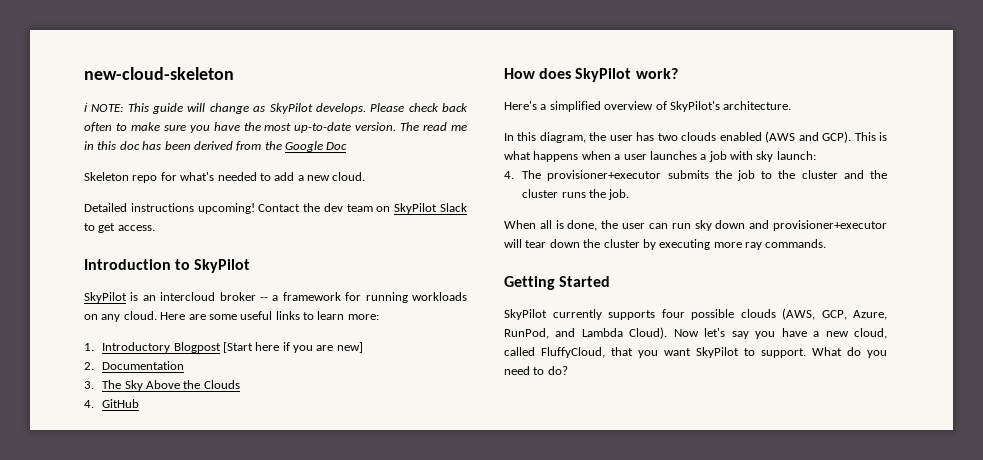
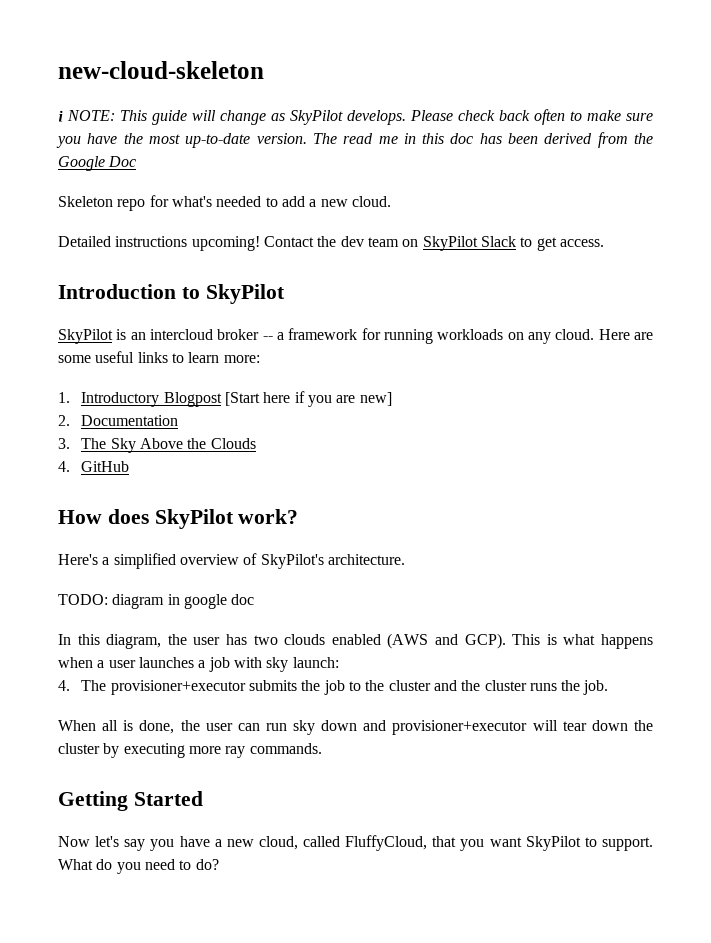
(792, 105) none -> [58,594,255,609] // TODO: diagram in google doc
[504,308,887,320] [504,327,668,339] SkyPilot currently supports four possible clouds (AWS, GCP, Azure, RunPod, and Lambda Cloud). -> (203, 798) none

